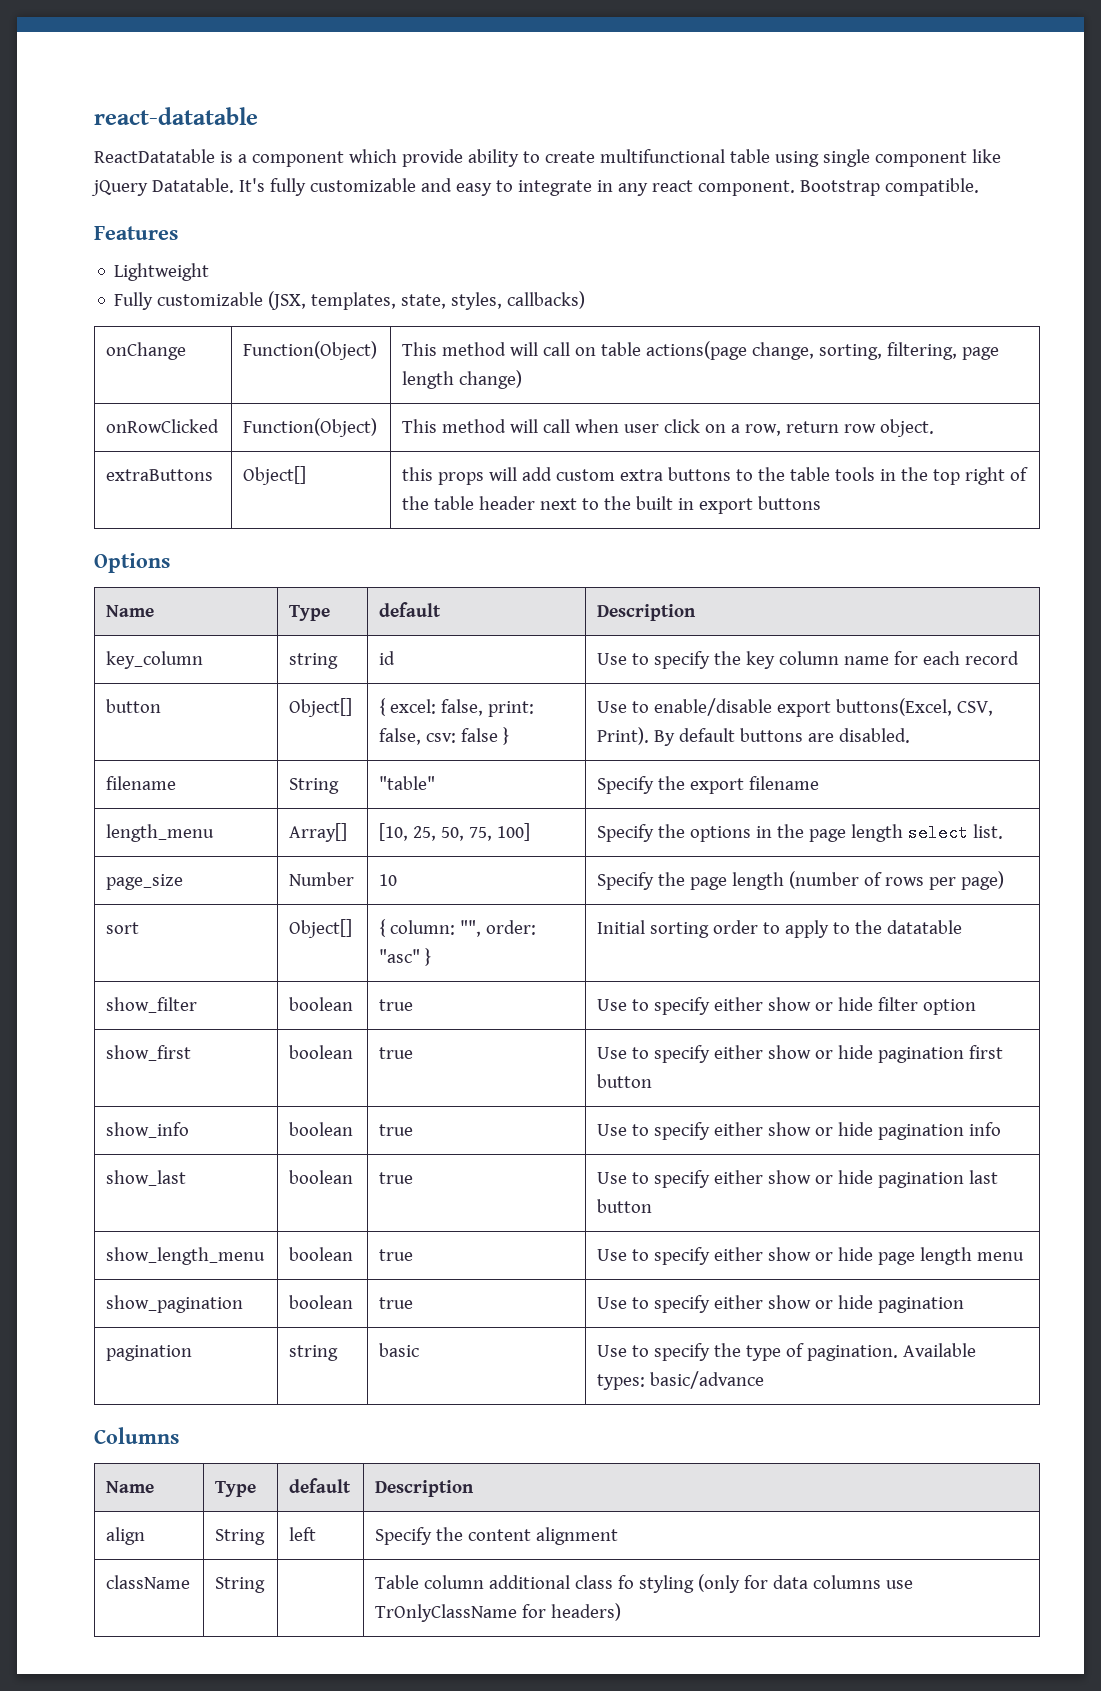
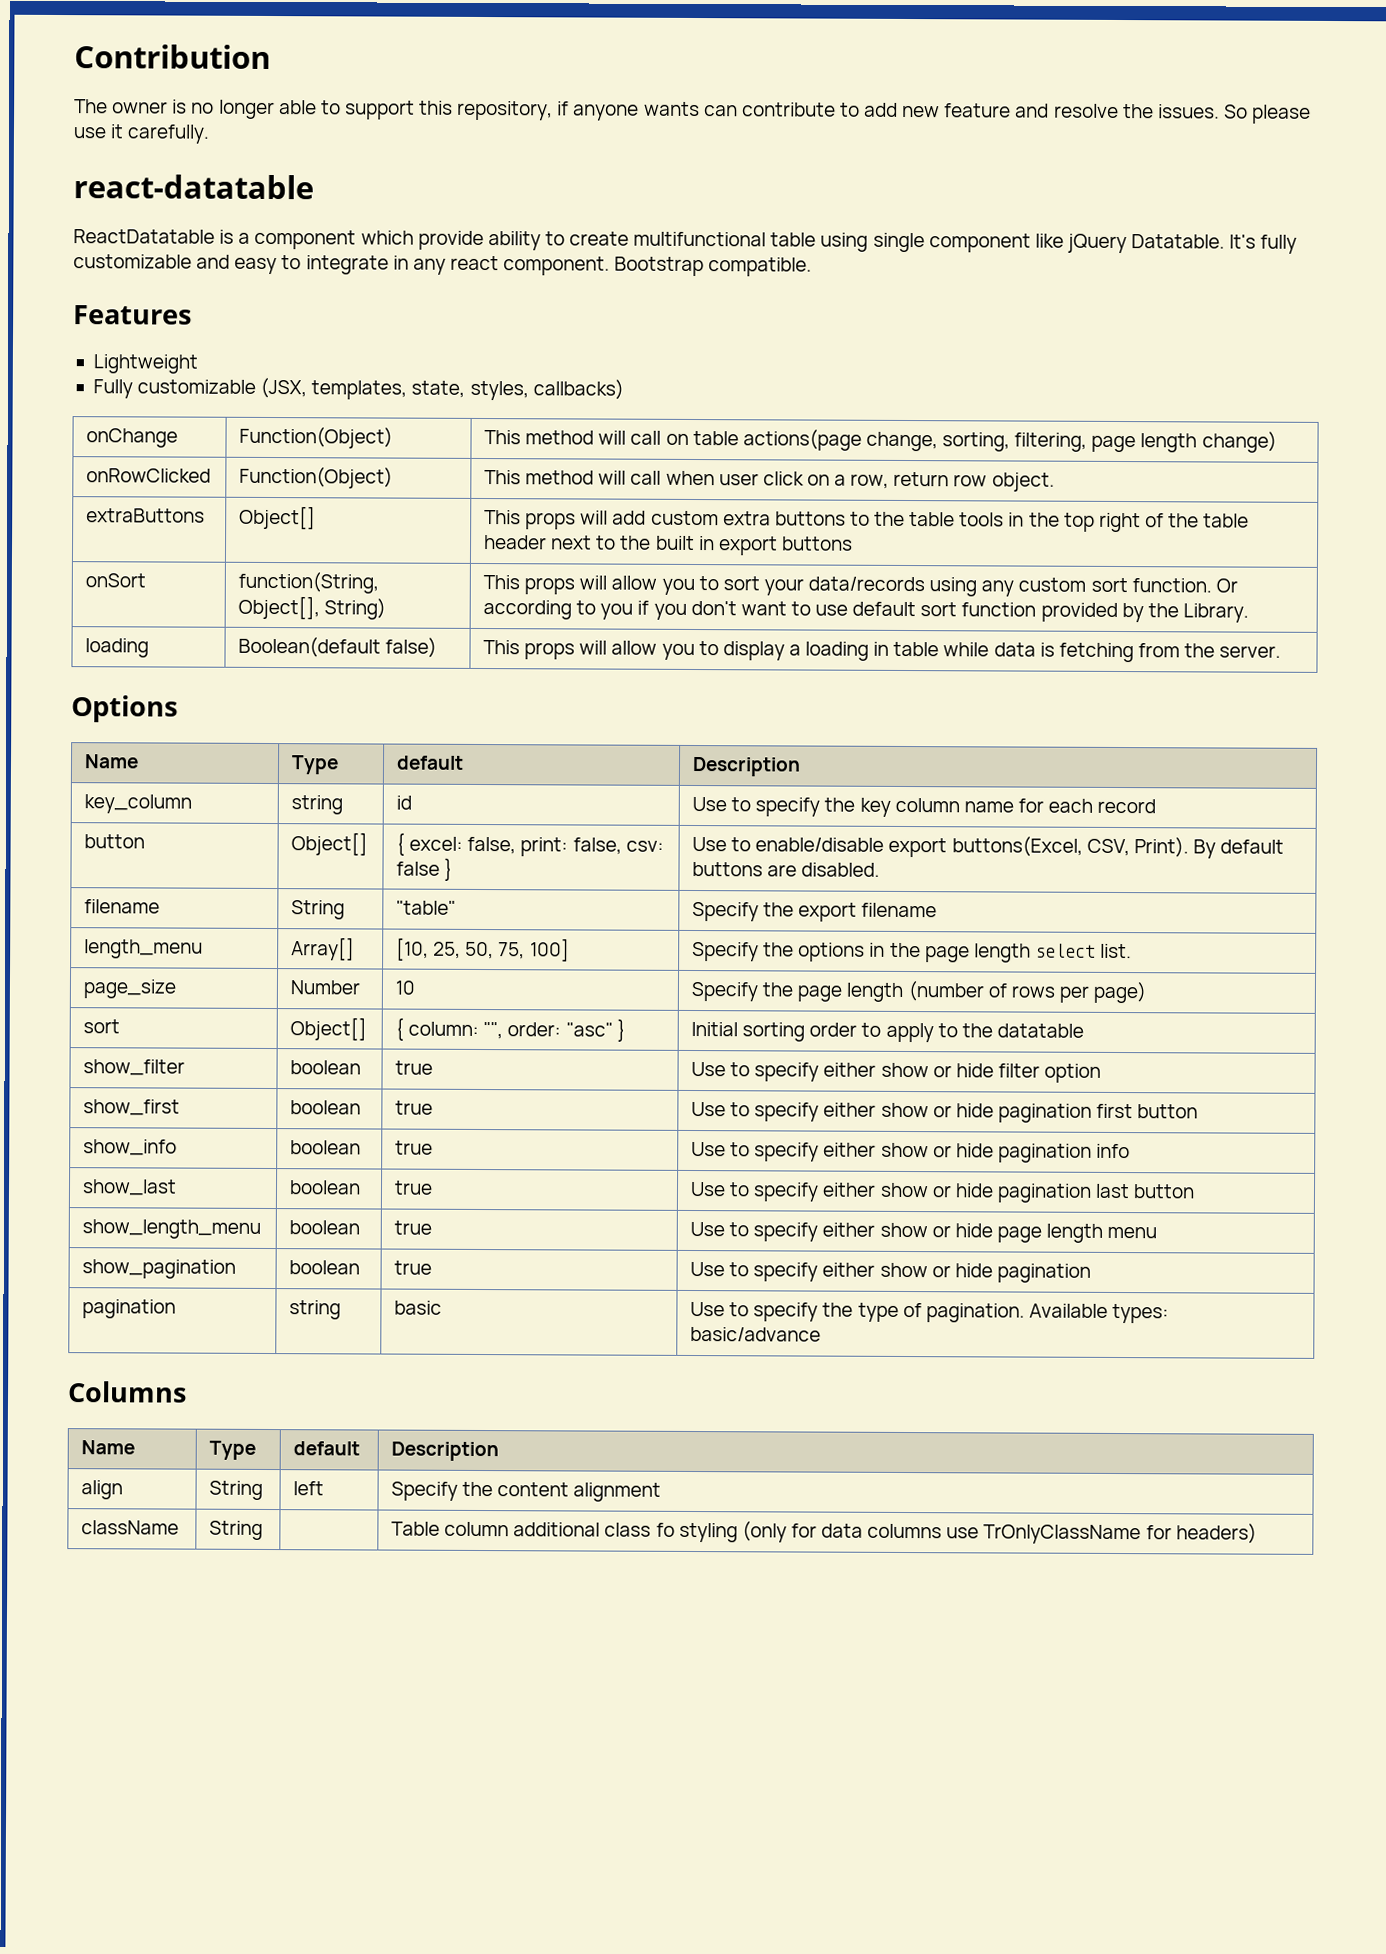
(94, 116) none -> [74,44,271,69] [74,99,1312,124] [73,124,211,144] Contribution // The owner is no longer able to support this repository, if anyone wants can contribute to add new feature and resolve the issues. So please use it carefully. //
[402,467,434,481] this -> [484,510,522,525] This
(822, 503) none -> [85,573,147,588] [238,571,380,594] [238,595,387,620] [483,575,1238,597] [483,600,1249,623] [85,638,150,658] [238,636,438,658] [483,640,1282,663] // onSort | function(String, Object[], String) | This props will allow you to sort your data/records using any custom sort function. Or according to you if you don't want to use default sort function provided by the Library. // loading | Boolean(default false) | This props will allow you to display a loading in table while data is fetching from the server.

